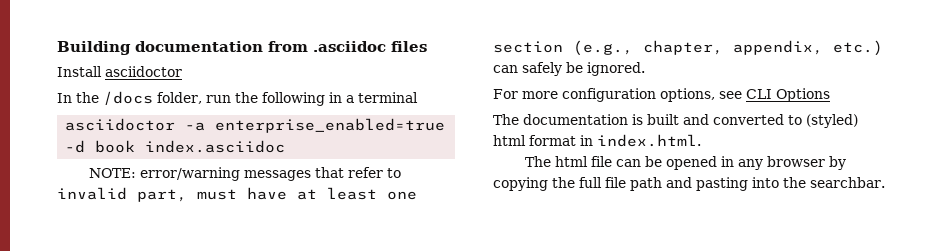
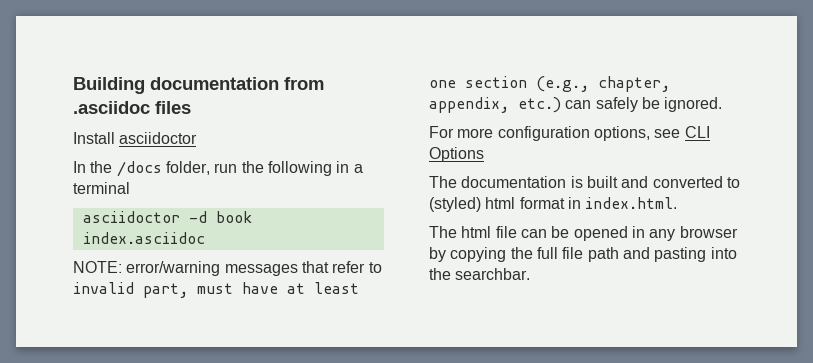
[185,118,446,133] -a enterprise_enabled=true -> (180, 217) none

